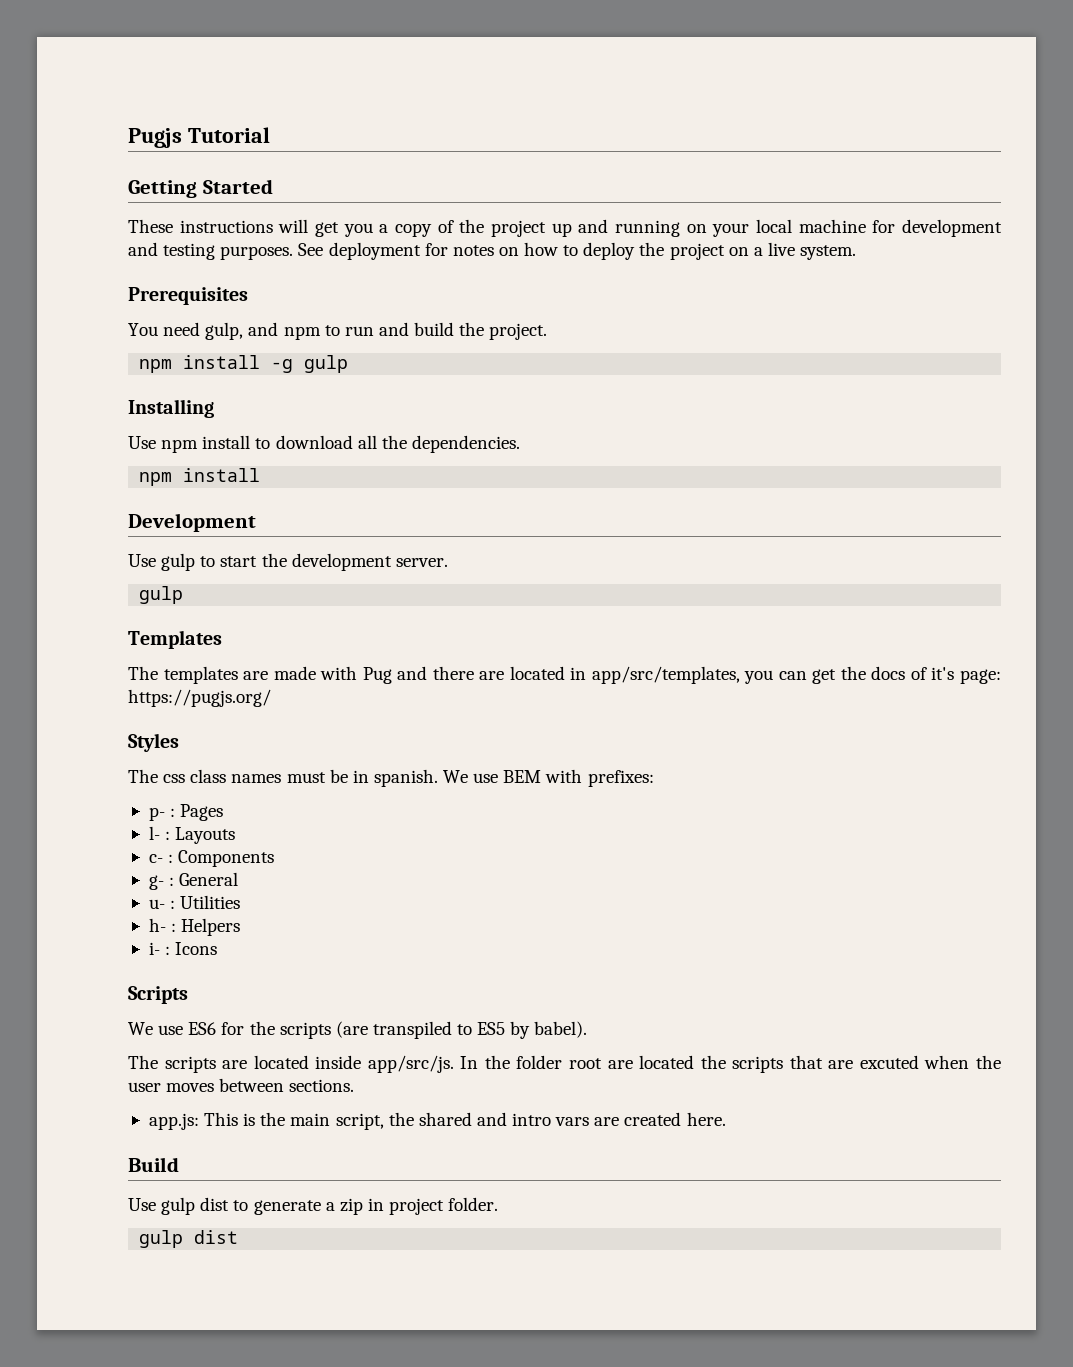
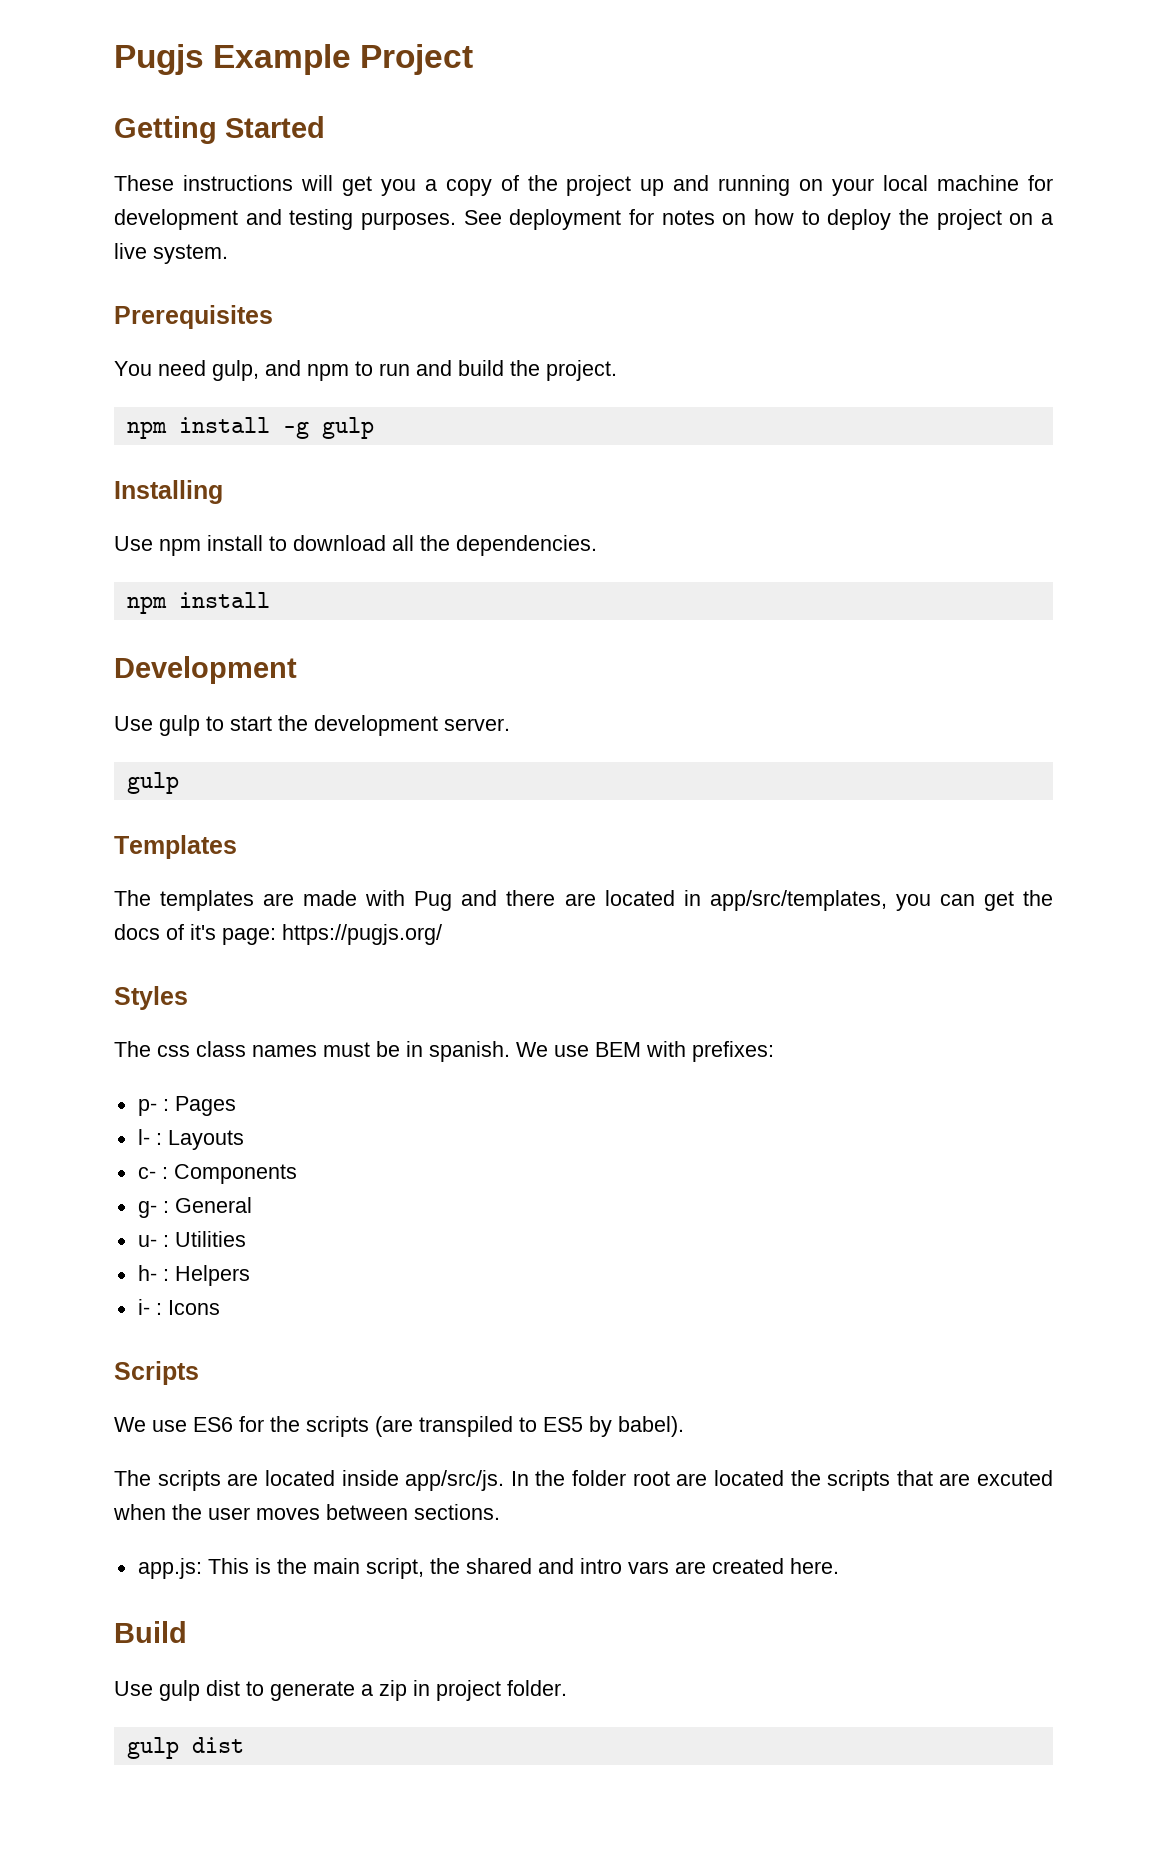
[187,127,270,143] Tutorial -> [213,44,474,75] Example Project

